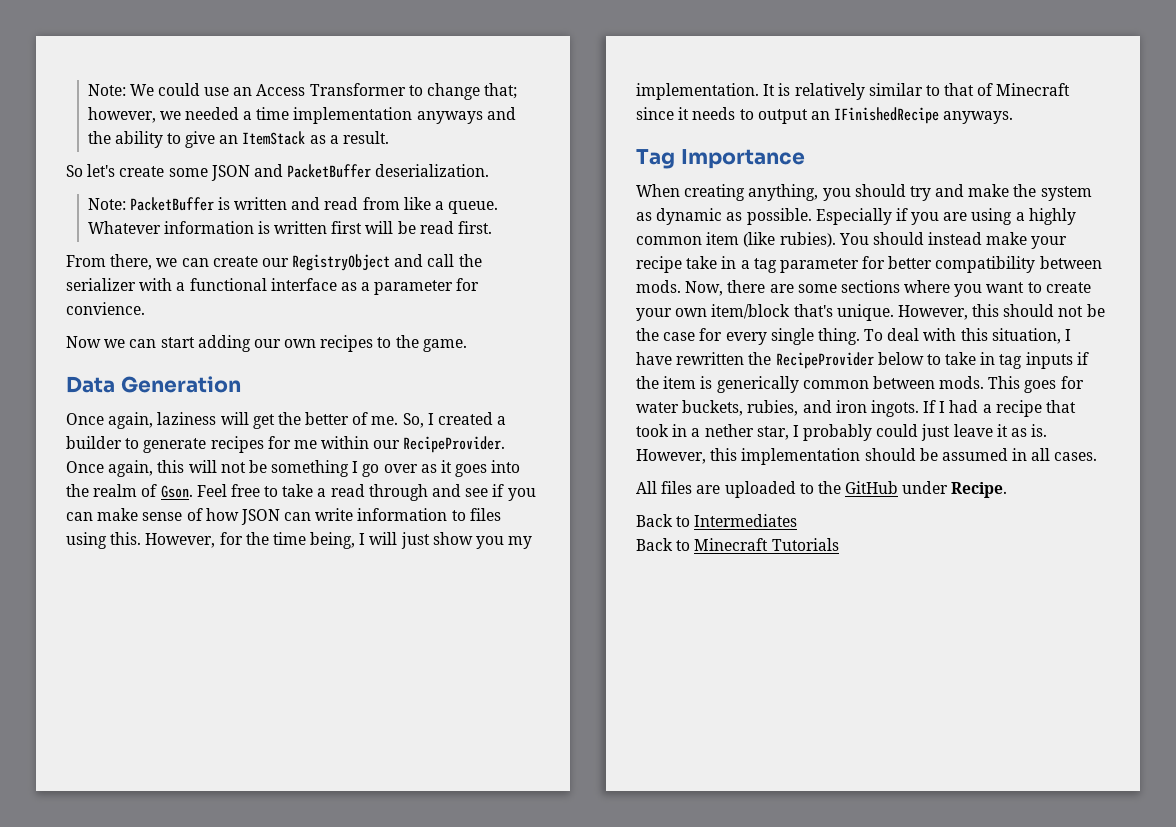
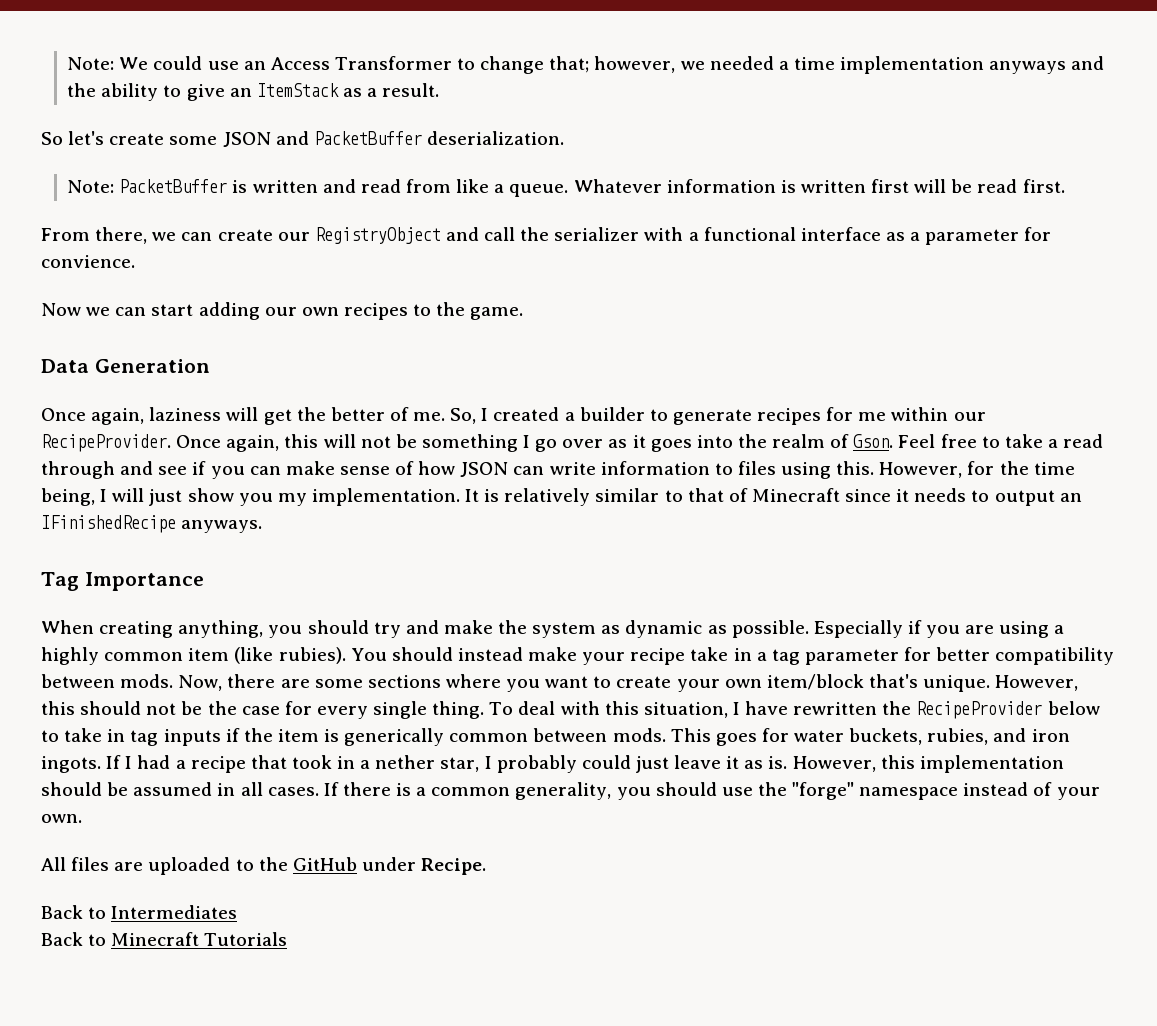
(1098, 456) none -> [323,782,1100,800] [41,814,82,823] If there is a common generality, you should use the "forge" namespace instead of your own.

